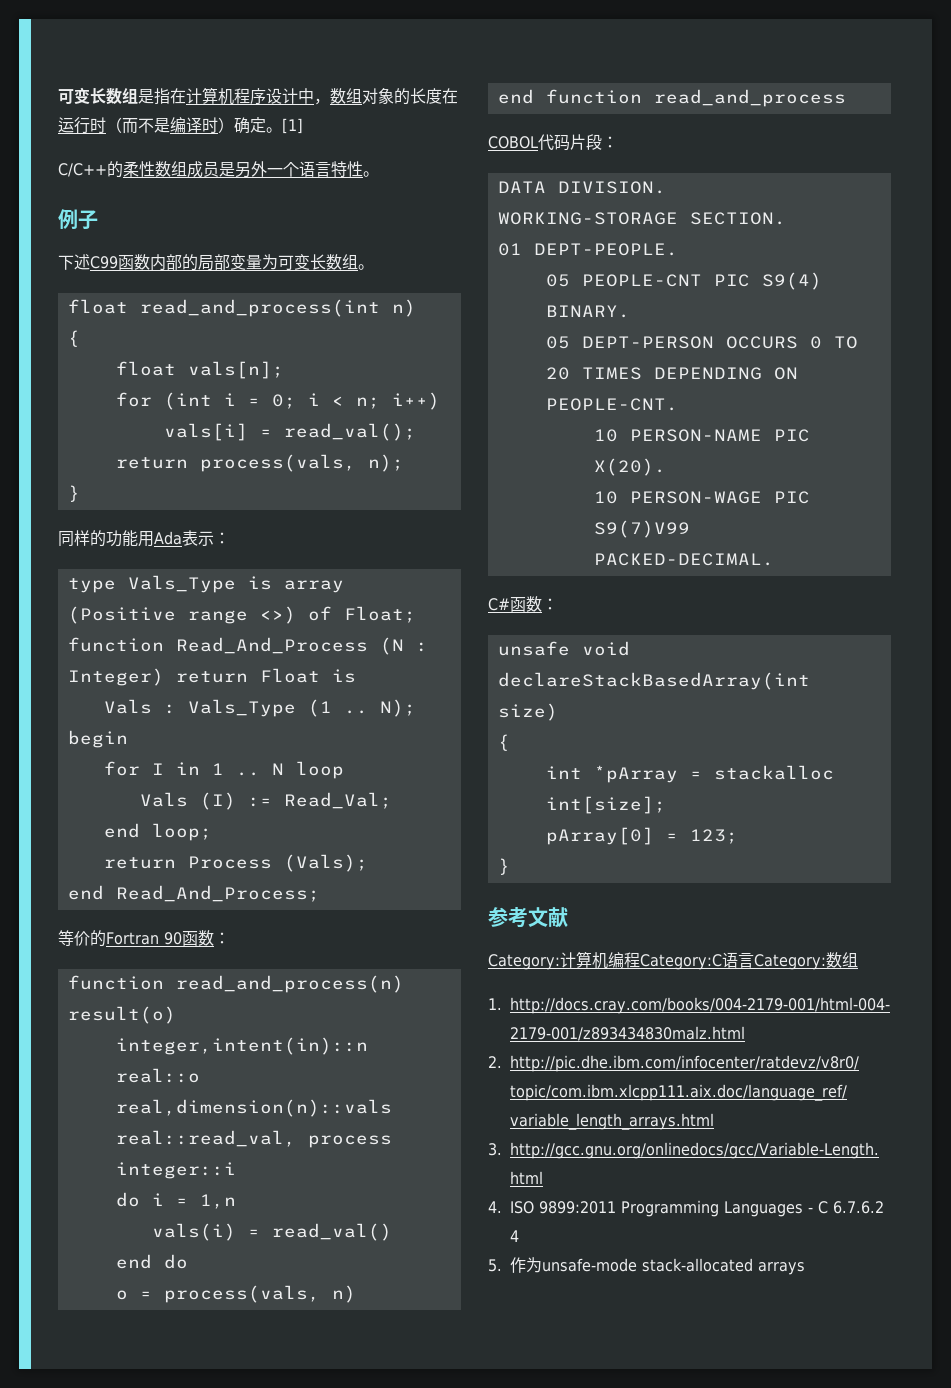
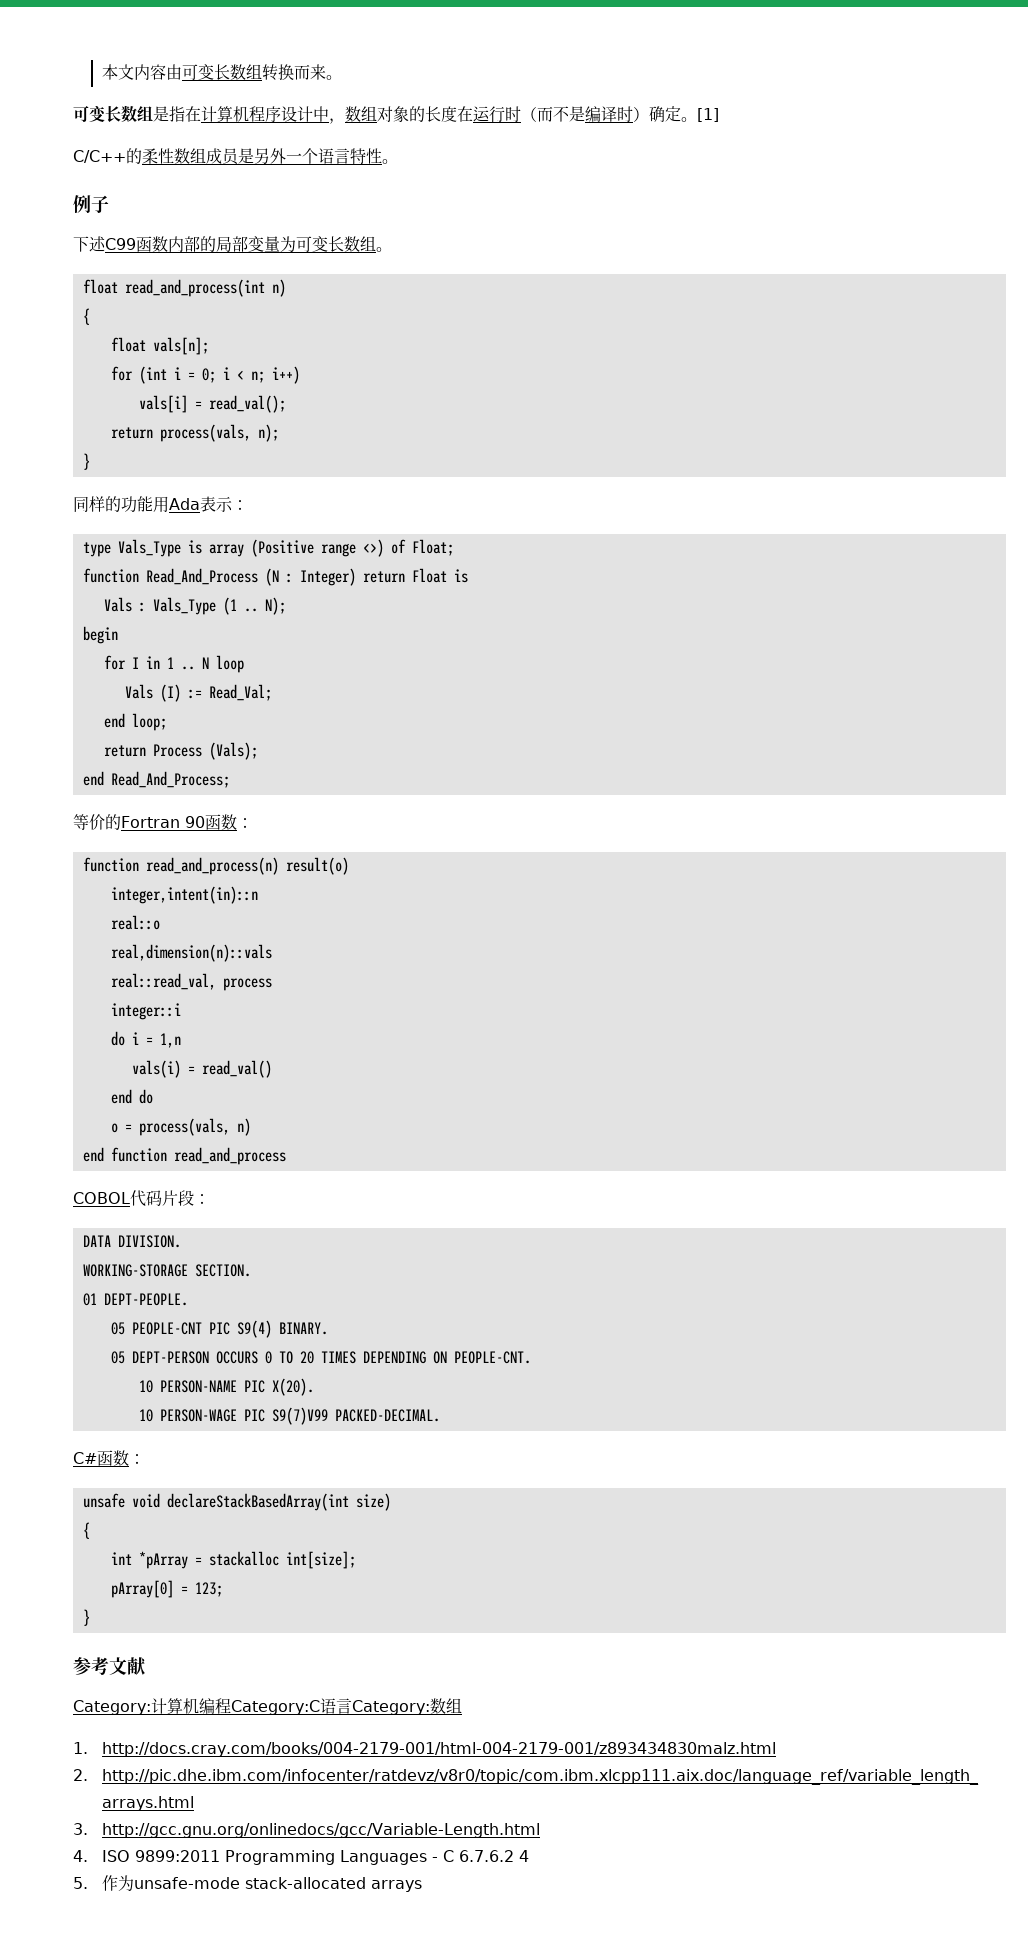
(58, 96) none -> [102,64,343,81] 本文内容由可变长数组转换而来。 //

